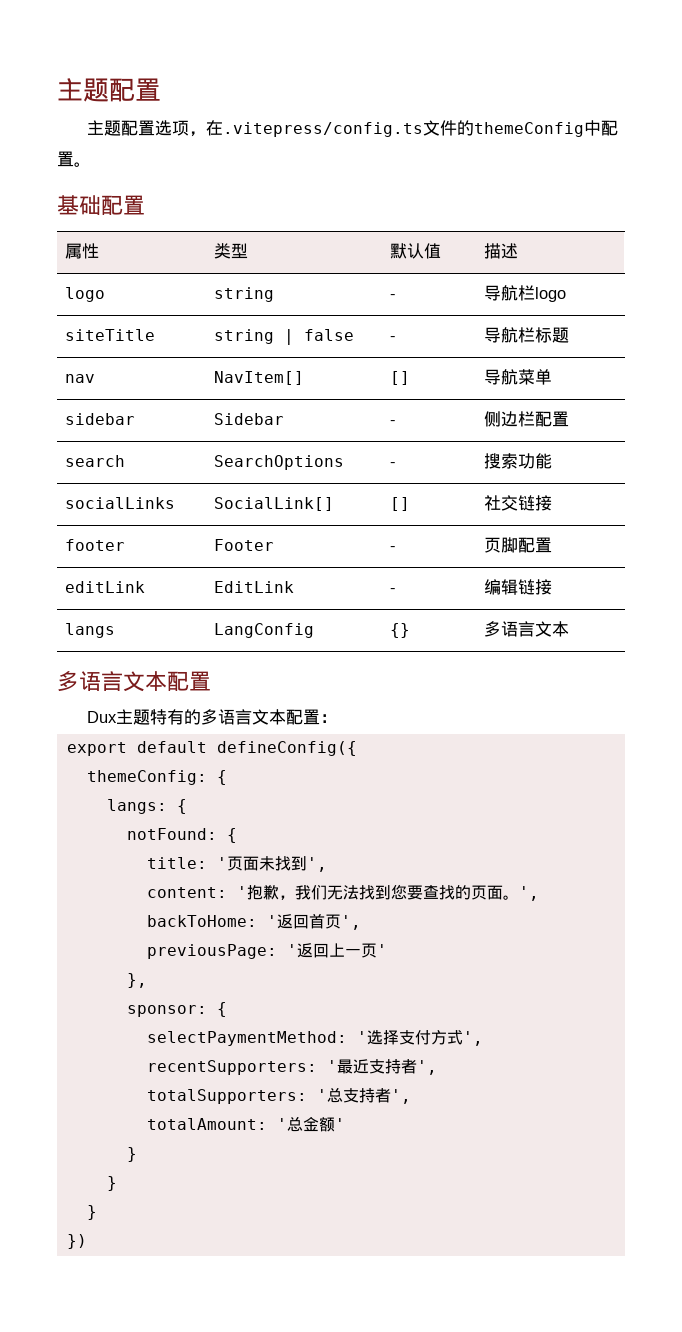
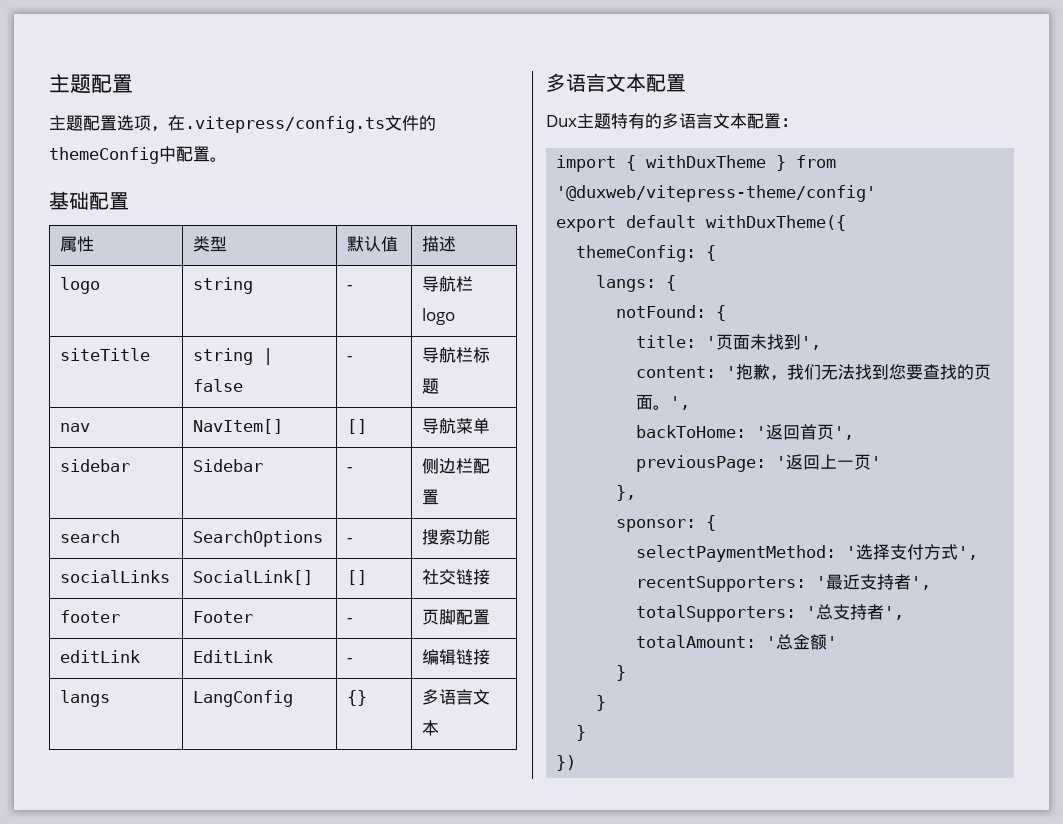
(338, 718) none -> [556,155,837,172] [556,185,877,202] // import { withDuxTheme } from '@duxweb/vitepress-theme/config'
[216,741,357,756] defineConfig({ -> [706,215,847,231] withDuxTheme({

